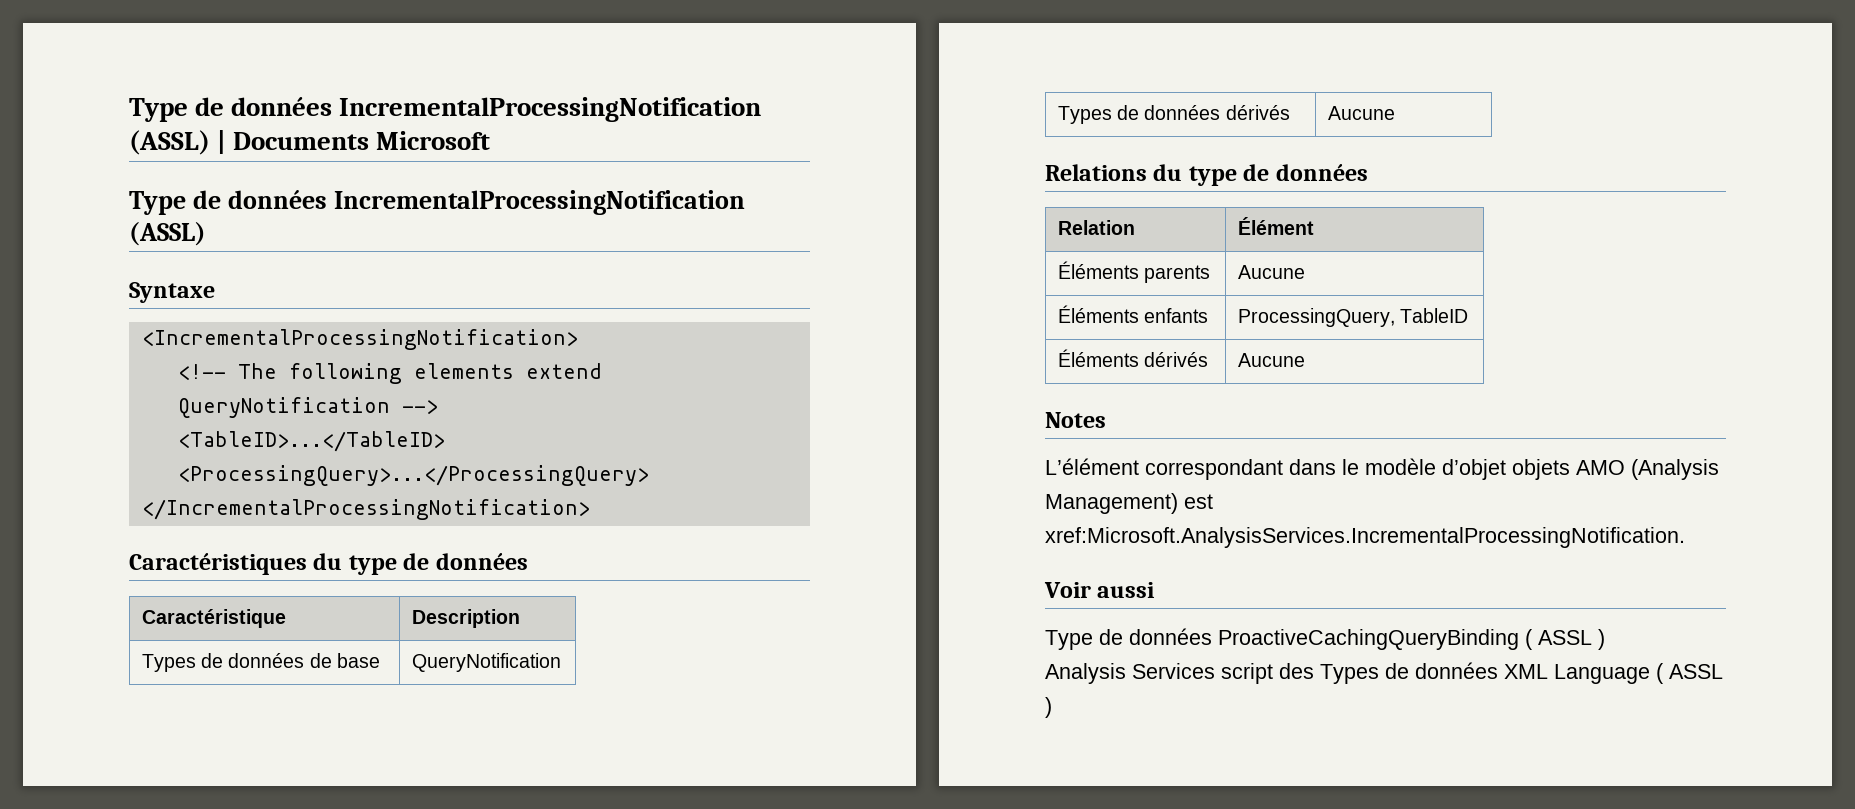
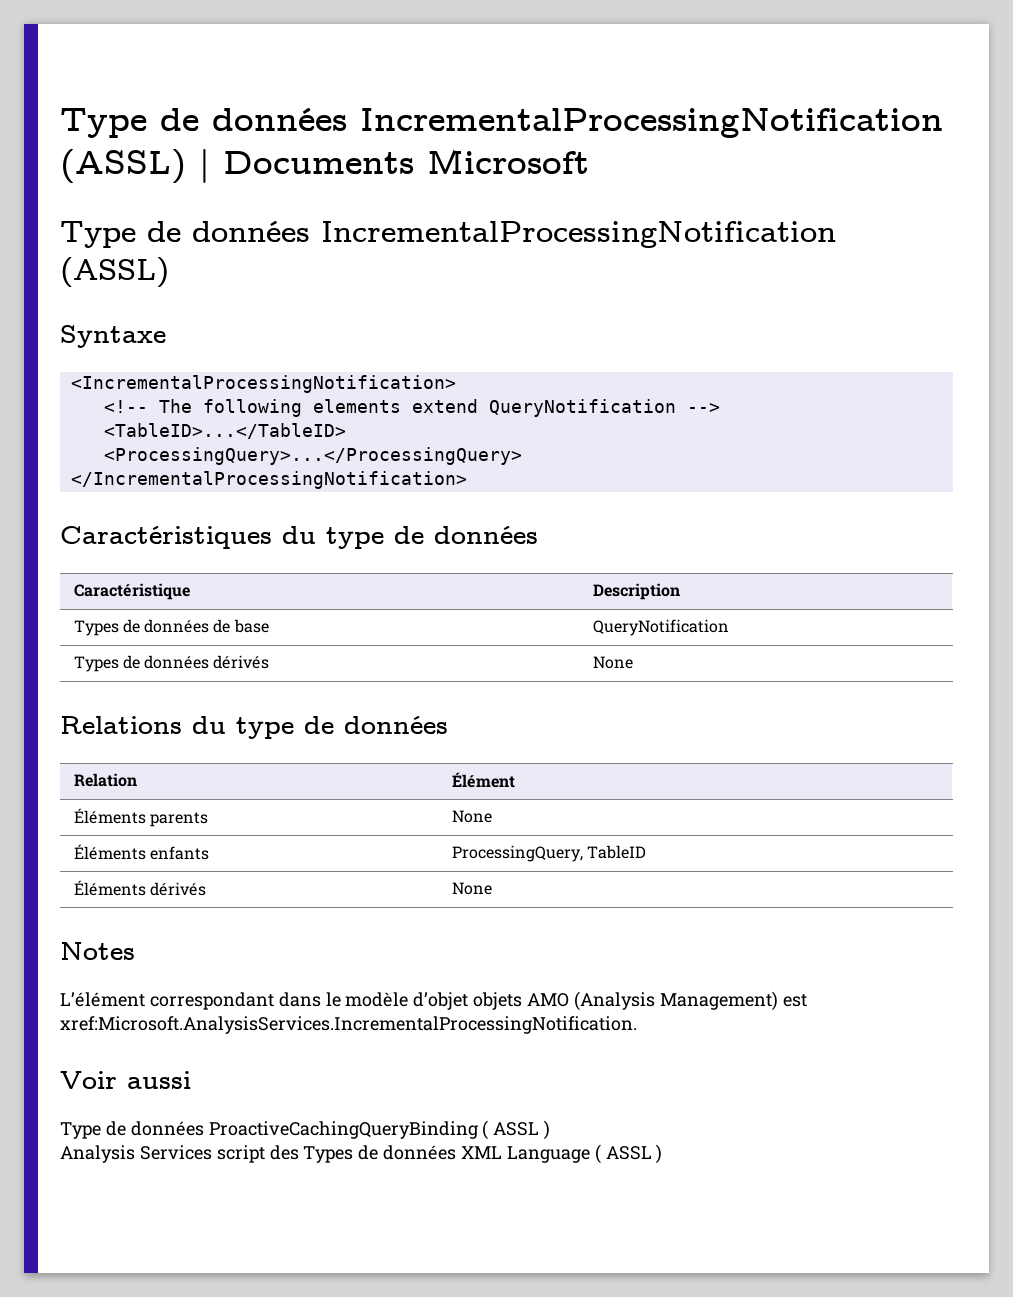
[1327,106,1395,120] | Aucune -> [592,656,633,669] | None
[1237,265,1305,279] | Aucune -> [451,810,492,823] | None
[1237,353,1305,367] | Aucune -> [451,882,492,895] | None

